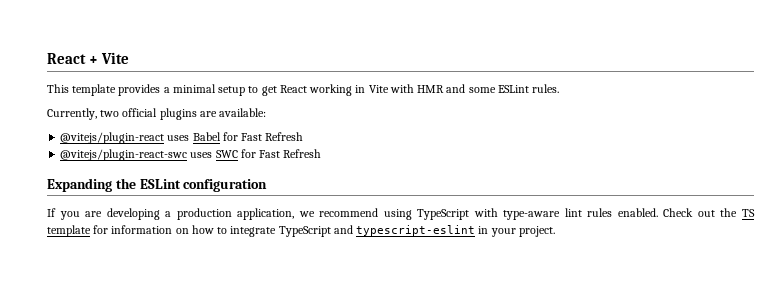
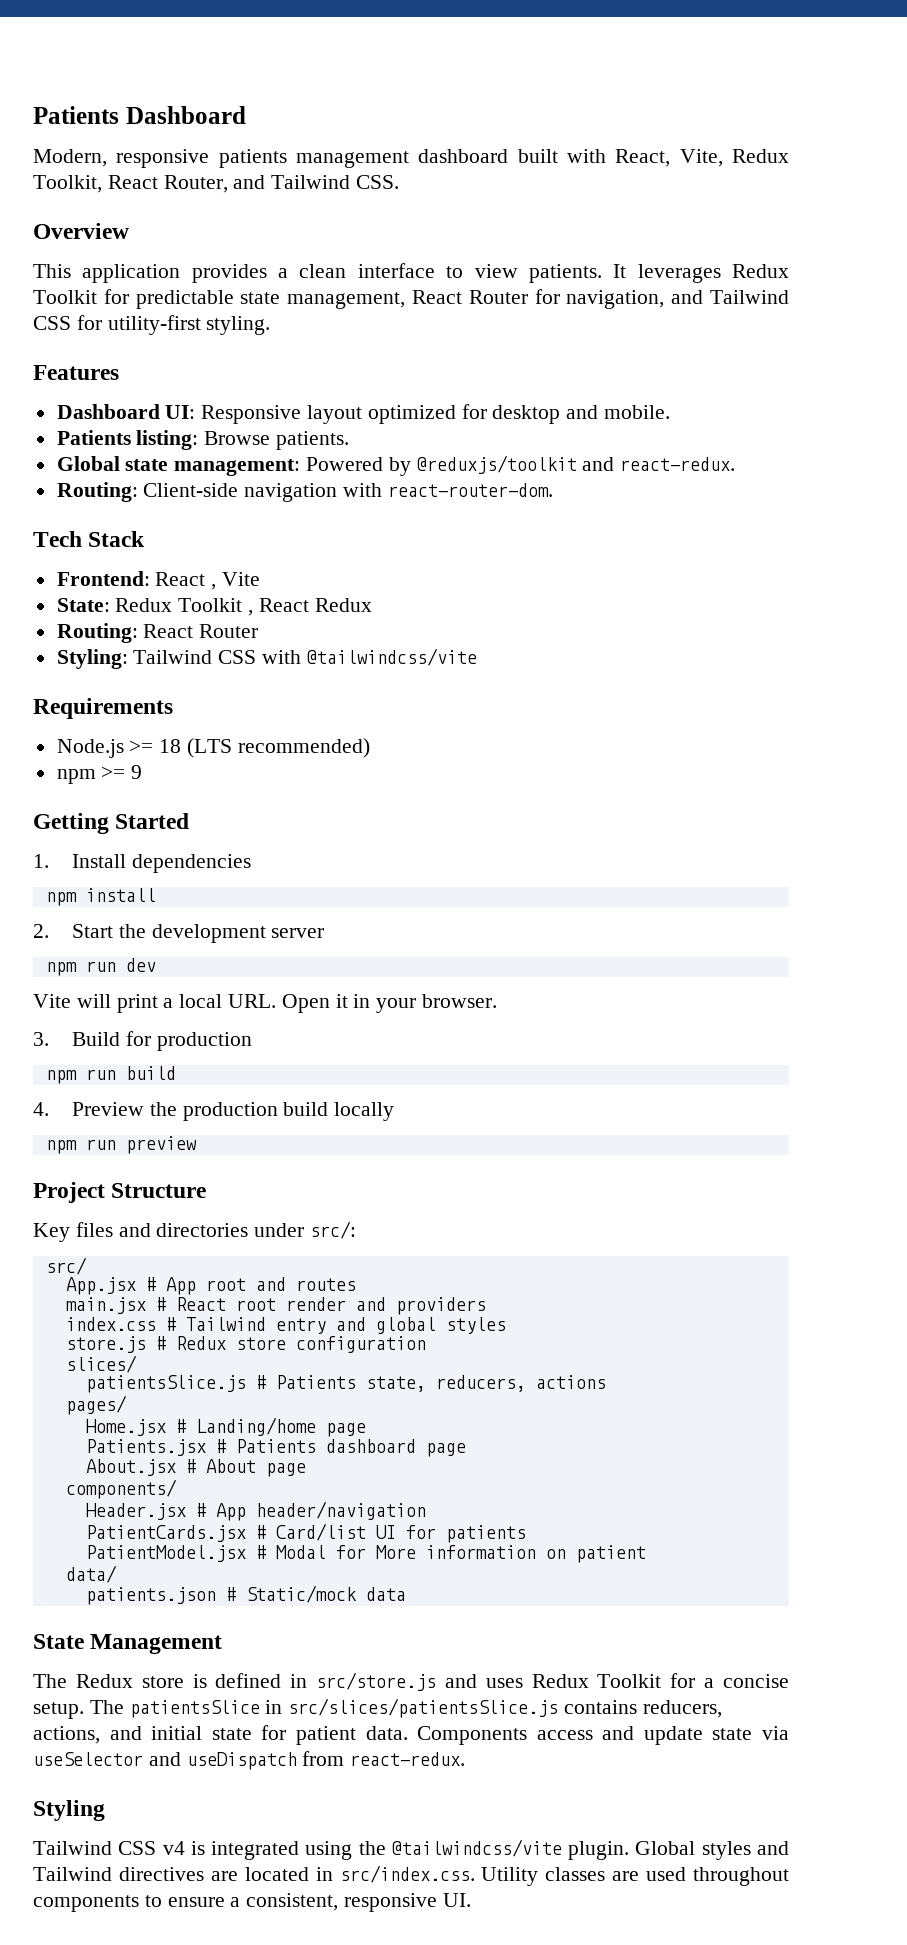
[47,52,130,64] [47,84,560,96] [47,108,267,120] [60,132,304,144] [60,149,322,161] [47,178,268,192] [47,208,755,220] [47,225,555,237] React + Vite // This template provides a minimal setup to get React working in Vite with HMR and some ESLint rules. // Currently, two official plugins are available: // @vitejs/plugin-react uses Babel for Fast Refresh // @vitejs/plugin-react-swc uses SWC for Fast Refresh // Expanding the ESLint configuration // If you are developing a production application, we recommend using TypeScript with type-aware lint rules enabled. Check out the TS template for information on how to integrate TypeScript and typescript-eslint in your project. -> [33,106,246,124] [33,149,790,168] [33,175,400,193] [33,223,129,239] [33,263,790,283] [33,289,789,309] [33,315,271,335] [33,365,119,380] [56,404,671,424] [56,430,350,450] [56,455,736,476] [56,482,553,502] [33,531,146,547] [56,571,261,590] [56,598,372,616] [56,623,259,643] [56,648,477,669] [33,698,173,719] [56,738,370,758] [56,765,143,784] [33,813,190,834] [33,854,251,873] [45,888,156,906] [33,924,325,943] [45,958,156,976] [33,994,498,1013] [33,1031,252,1051] [45,1066,176,1084] [33,1102,395,1121] [45,1136,197,1154] [33,1182,207,1203] [33,1221,357,1242] [45,1257,87,1275] [65,1277,356,1295] [65,1297,486,1315] [65,1317,506,1334] [65,1336,426,1353] [65,1355,137,1373] [85,1375,606,1393] [65,1395,127,1415] [85,1417,366,1437] [85,1439,466,1457] [85,1459,306,1477] [65,1479,177,1499] [85,1501,426,1521] [85,1523,526,1543] [85,1545,646,1563] [65,1565,117,1583] [85,1585,406,1605] [33,1634,223,1654] [33,1672,789,1691] [33,1698,722,1719] [33,1725,790,1745] [33,1751,466,1770] [33,1800,105,1821] [33,1839,789,1860] [33,1865,789,1886] [33,1893,471,1912] Patients Dashboard // Modern, responsive patients management dashboard built with React, Vite, Redux Toolkit, React Router, and Tailwind CSS. // Overview // This application provides a clean interface to view patients. It leverages Redux Toolkit for predictable state management, React Router for navigation, and Tailwind CSS for utility-first styling. // Features // Dashboard UI: Responsive layout optimized for desktop and mobile. // Patients listing: Browse patients. // Global state management: Powered by @reduxjs/toolkit and react-redux. // Routing: Client-side navigation with react-router-dom. // Tech Stack // Frontend: React , Vite // State: Redux Toolkit , React Redux // Routing: React Router // Styling: Tailwind CSS with @tailwindcss/vite // Requirements // Node.js >= 18 (LTS recommended) // npm >= 9 // Getting Started // 1. Install dependencies // npm install // 2. Start the development server // npm run dev // Vite will print a local URL. Open it in your browser. // 3. Build for production // npm run build // 4. Preview the production build locally // npm run preview // Project Structure // Key files and directories under src/: // src/ // App.jsx # App root and routes // main.jsx # React root render and providers // index.css # Tailwind entry and global styles // store.js # Redux store configuration // slices/ // patientsSlice.js # Patients state, reducers, actions // pages/ // Home.jsx # Landing/home page // Patients.jsx # Patients dashboard page // About.jsx # About page // components/ // Header.jsx # App header/navigation // PatientCards.jsx # Card/list UI for patients // PatientModel.jsx # Modal for More information on patient // data/ // patients.json # Static/mock data // State Management // The Redux store is defined in src/store.js and uses Redux Toolkit for a concise setup. The patientsSlice in src/slices/patientsSlice.js contains reducers, actions, and initial state for patient data. Components access and update state via useSelector and useDispatch from react-redux. // Styling // Tailwind CSS v4 is integrated using the @tailwindcss/vite plugin. Global styles and Tailwind directives are located in src/index.css. Utility classes are used throughout components to ensure a consistent, responsive UI.

